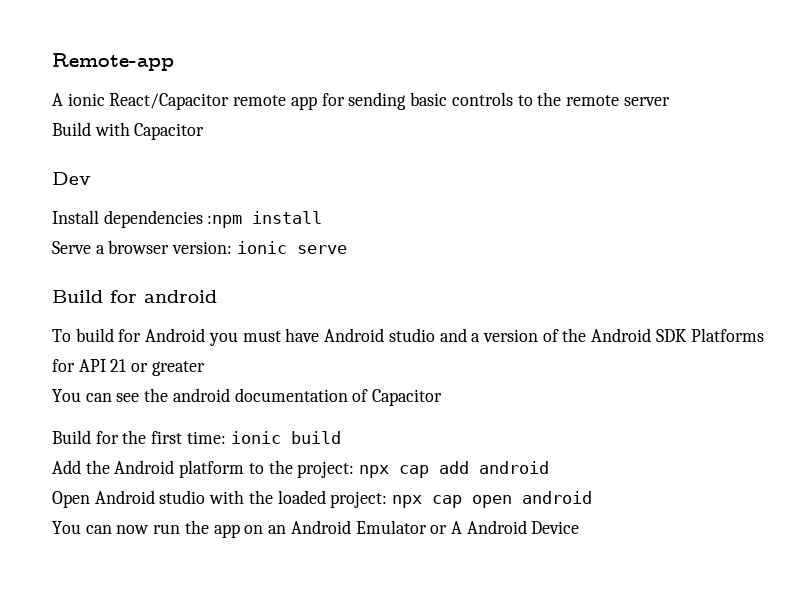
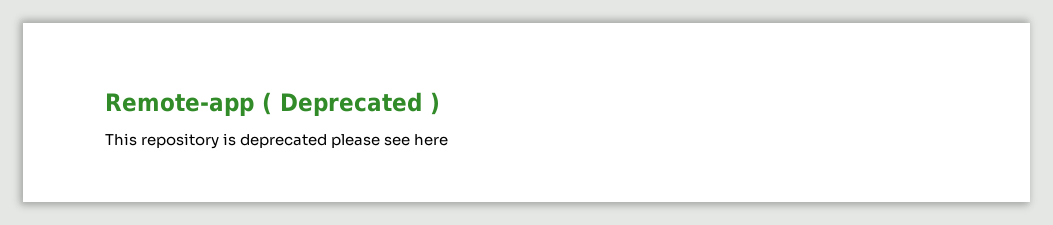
[52,92,670,110] [52,122,205,140] [52,172,91,185] [52,210,323,228] [52,240,347,254] [52,290,217,303] [52,328,764,346] [52,359,205,376] [52,388,443,406] [52,430,341,444] [52,460,550,478] [52,490,593,508] [52,520,580,538] // A ionic React/Capacitor remote app for sending basic controls to the remote server // Build with Capacitor // Dev // Install dependencies :npm install // Serve a browser version: ionic serve // Build for android // To build for Android you must have Android studio and a version of the Android SDK Platforms for API 21 or greater // You can see the android documentation of Capacitor // Build for the first time: ionic build // Add the Android platform to the project: npx cap add android // Open Android studio with the loaded project: npx cap open android // You can now run the app on an Android Emulator or A Android Device -> [262,92,440,116] [105,133,449,149] ( Deprecated ) // This repository is deprecated please see here

